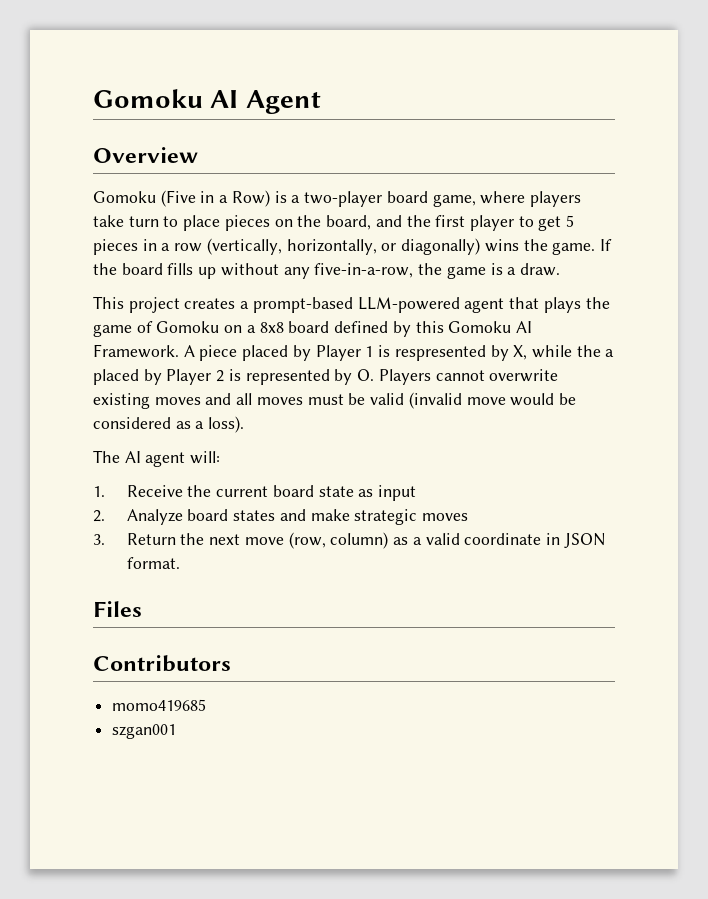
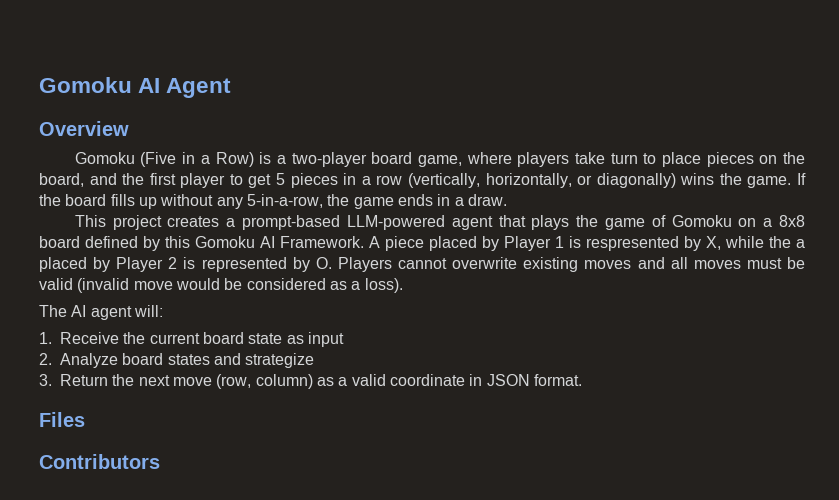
[314,263,503,279] five-in-a-row, the game is -> [246,194,451,209] 5-in-a-row, the game ends in
[310,509,469,525] make strategic moves -> [245,353,315,368] strategize
[112,699,207,711] [112,724,177,739] // momo419685 // szgan001 -> (160, 461) none

